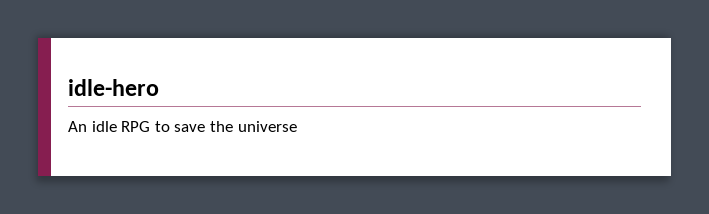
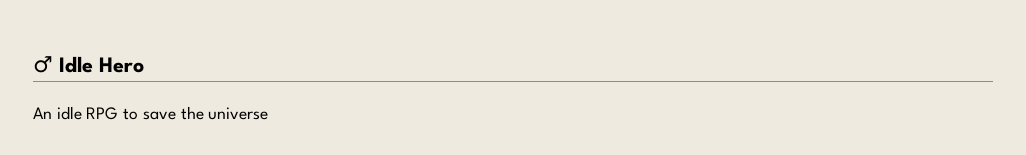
[68,79,159,96] idle-hero -> [33,56,144,73] ♂ Idle Hero

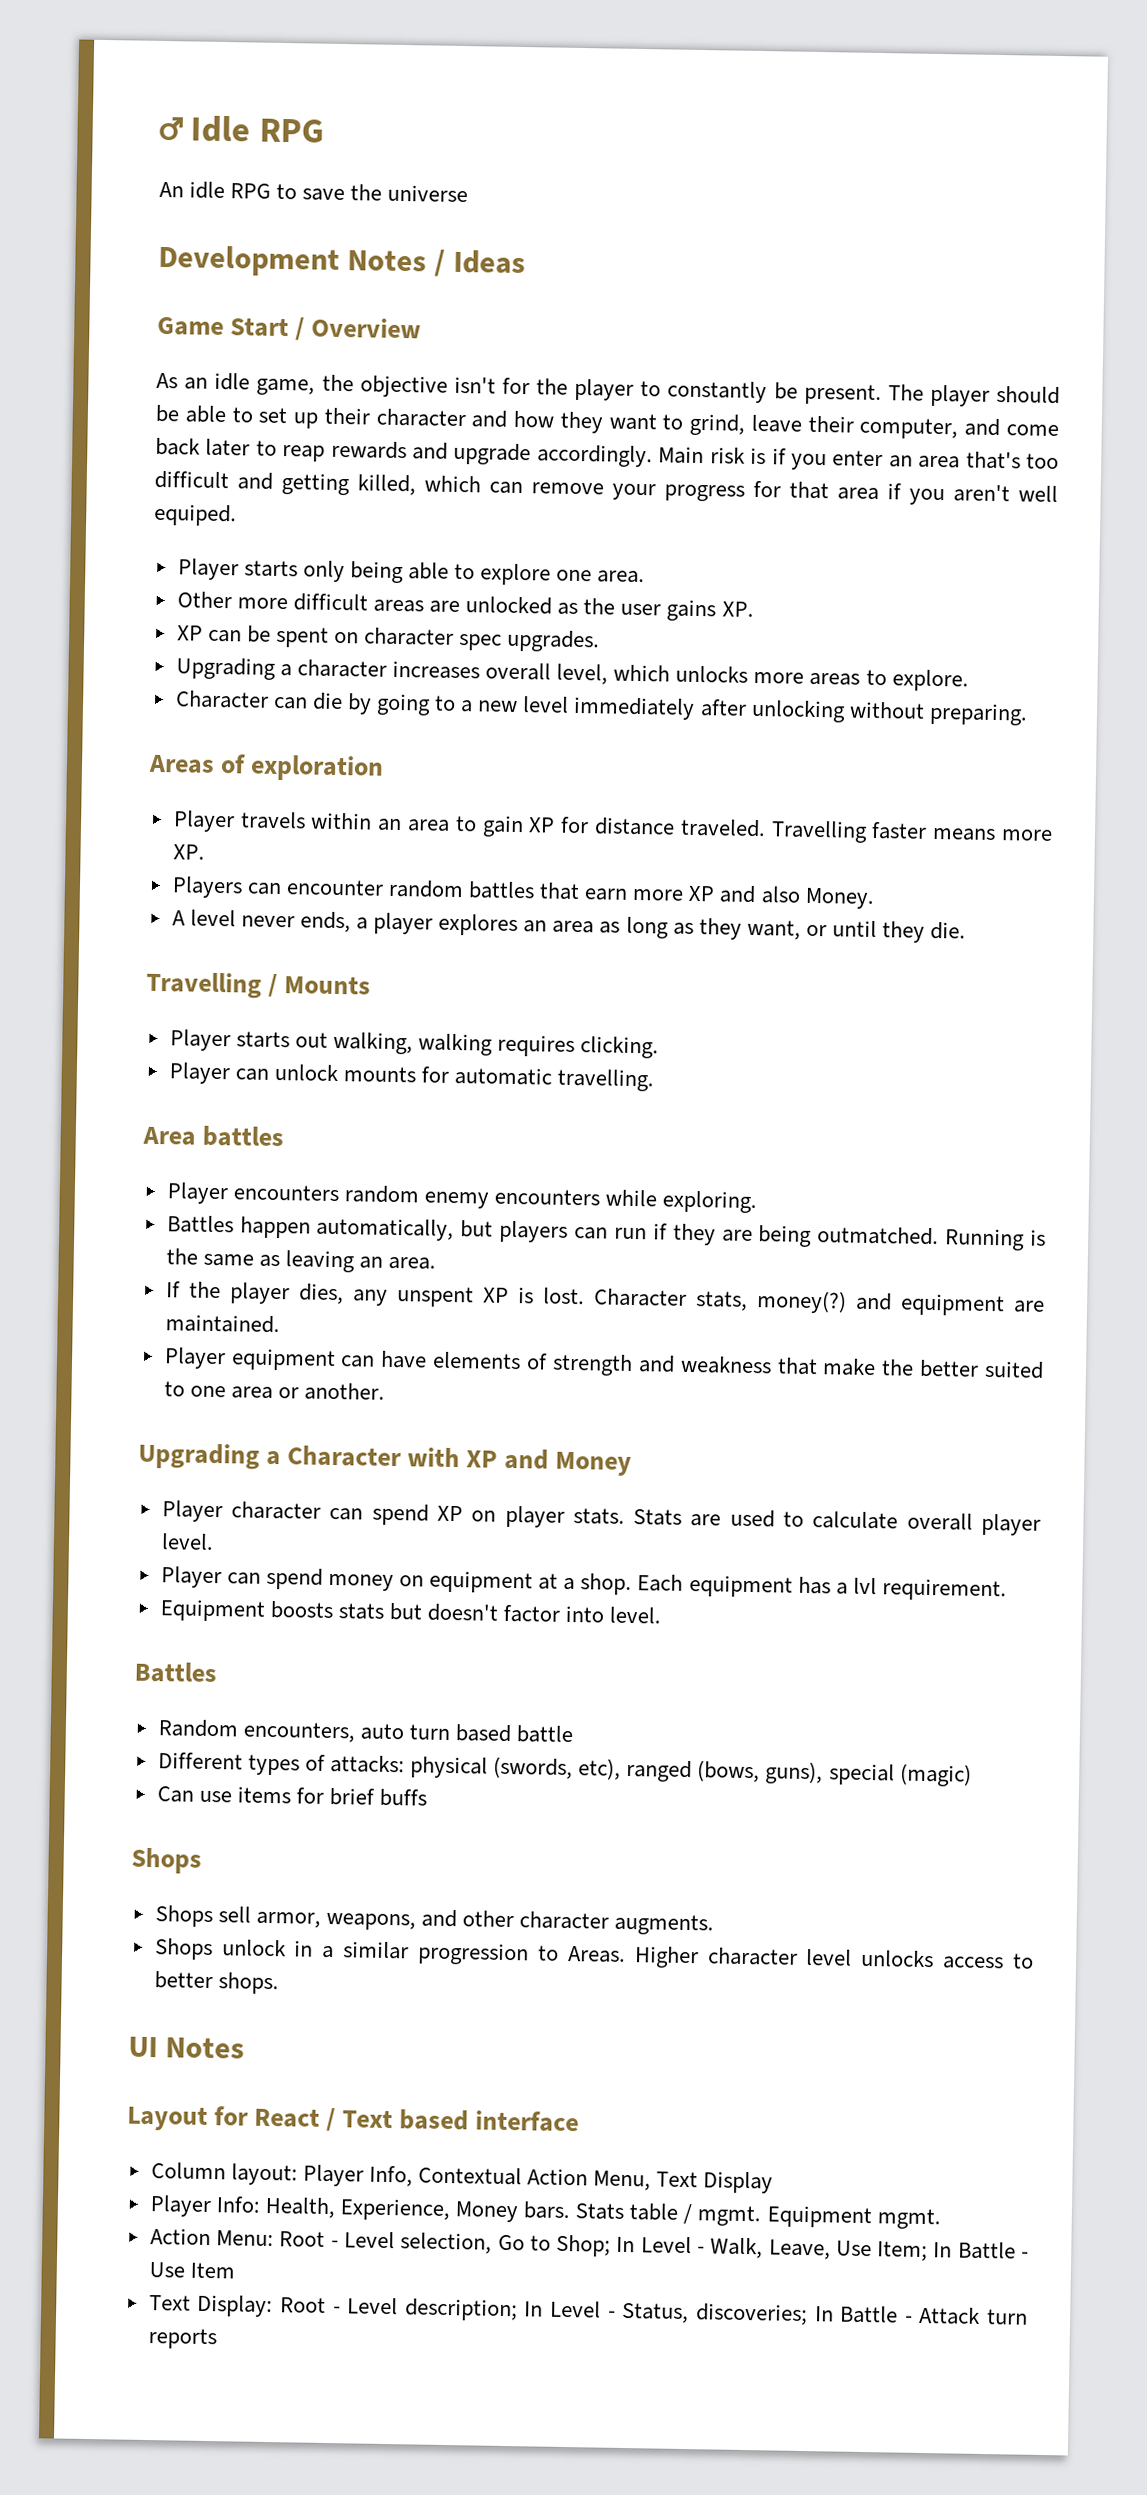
[99,57,144,73] Hero -> [258,118,324,143] RPG
(269, 113) none -> [158,244,526,277] [157,316,422,341] [156,372,1060,407] [155,404,1059,440] [155,437,1059,471] [154,470,1058,506] [154,503,237,527] [177,558,646,586] [176,591,754,622] [176,625,601,653] [175,657,969,692] [174,690,1028,726] [148,754,385,782] [172,810,1053,843] [172,844,205,860] [171,876,875,909] [171,909,967,943] [146,971,372,999] [169,1029,660,1059] [168,1062,655,1092] [142,1125,285,1148] [166,1182,758,1214] [166,1215,1047,1251] [165,1248,437,1273] [165,1281,1045,1317] [164,1314,280,1334] [163,1347,1045,1379] [163,1381,386,1401] [138,1442,633,1477] [161,1500,1041,1536] [160,1533,214,1551] [160,1566,1007,1602] [159,1599,662,1624] [134,1661,217,1684] [157,1719,574,1744] [157,1752,972,1787] [156,1786,428,1807] [131,1847,202,1874] [154,1905,715,1936] [154,1938,1035,1970] [153,1971,279,1995] [128,2036,246,2059] [127,2106,580,2133] [150,2162,774,2194] [149,2195,941,2230] [149,2228,1029,2262] [148,2262,235,2279] [148,2294,1028,2326] [147,2328,217,2350] // Development Notes / Ideas // Game Start / Overview // As an idle game, the objective isn't for the player to constantly be present. The player should be able to set up their character and how they want to grind, leave their computer, and come back later to reap rewards and upgrade accordingly. Main risk is if you enter an area that's too difficult and getting killed, which can remove your progress for that area if you aren't well equiped. // Player starts only being able to explore one area. // Other more difficult areas are unlocked as the user gains XP. // XP can be spent on character spec upgrades. // Upgrading a character increases overall level, which unlocks more areas to explore. // Character can die by going to a new level immediately after unlocking without preparing. // Areas of exploration // Player travels within an area to gain XP for distance traveled. Travelling faster means more XP. // Players can encounter random battles that earn more XP and also Money. // A level never ends, a player explores an area as long as they want, or until they die. // Travelling / Mounts // Player starts out walking, walking requires clicking. // Player can unlock mounts for automatic travelling. // Area battles // Player encounters random enemy encounters while exploring. // Battles happen automatically, but players can run if they are being outmatched. Running is the same as leaving an area. // If the player dies, any unspent XP is lost. Character stats, money(?) and equipment are maintained. // Player equipment can have elements of strength and weakness that make the better suited to one area or another. // Upgrading a Character with XP and Money // Player character can spend XP on player stats. Stats are used to calculate overall player level. // Player can spend money on equipment at a shop. Each equipment has a lvl requirement. // Equipment boosts stats but doesn't factor into level. // Battles // Random encounters, auto turn based battle // Different types of attacks: physical (swords, etc), ranged (bows, guns), special (magic) // Can use items for brief buffs // Shops // Shops sell armor, weapons, and other character augments. // Shops unlock in a similar progression to Areas. Higher character level unlocks access to better shops. // UI Notes // Layout for React / Text based interface // Column layout: Player Info, Contextual Action Menu, Text Display // Player Info: Health, Experience, Money bars. Stats table / mgmt. Equipment mgmt. // Action Menu: Root - Level selection, Go to Shop; In Level - Walk, Leave, Use Item; In Battle - Use Item // Text Display: Root - Level description; In Level - Status, discoveries; In Battle - Attack turn reports

